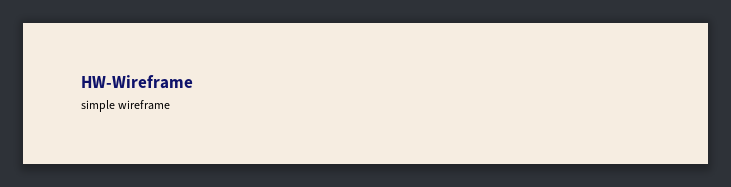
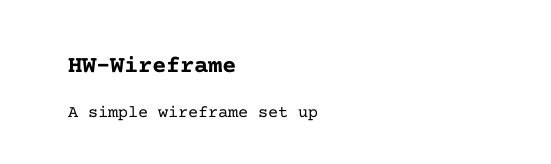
(193, 82) none -> [68,107,79,117] A
(171, 105) none -> [258,106,318,121] set up

